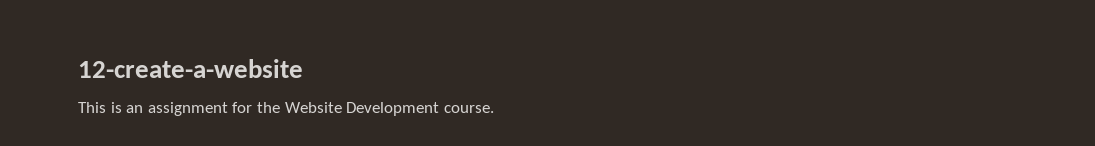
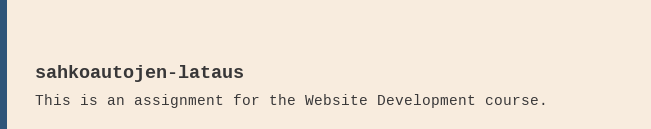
[78,59,303,78] 12-create-a-website -> [35,65,244,82] sahkoautojen-lataus

